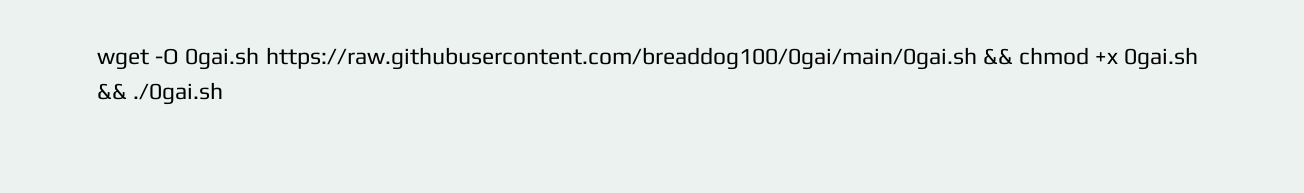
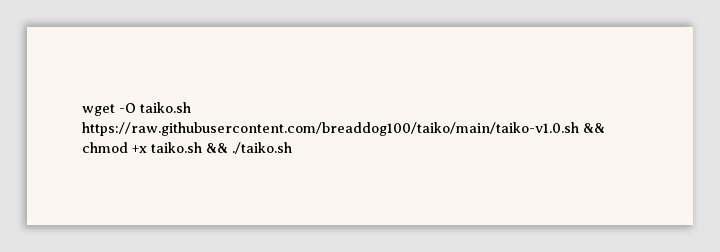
[185,47,977,70] 0gai.sh https://raw.githubusercontent.com/breaddog100/0gai/main/0gai.sh -> [140,102,191,113] [82,122,579,136] taiko.sh https://raw.githubusercontent.com/breaddog100/taiko/main/taiko-v1.0.sh
[1124,47,1199,70] [97,82,224,105] 0gai.sh && ./0gai.sh -> [151,142,292,154] taiko.sh && ./taiko.sh

